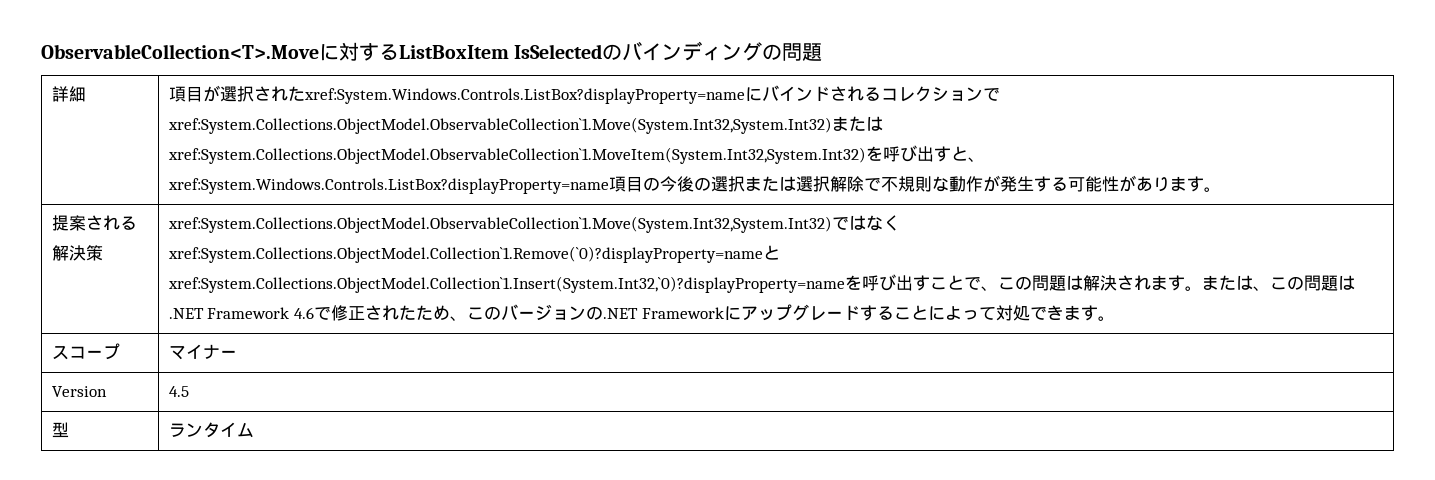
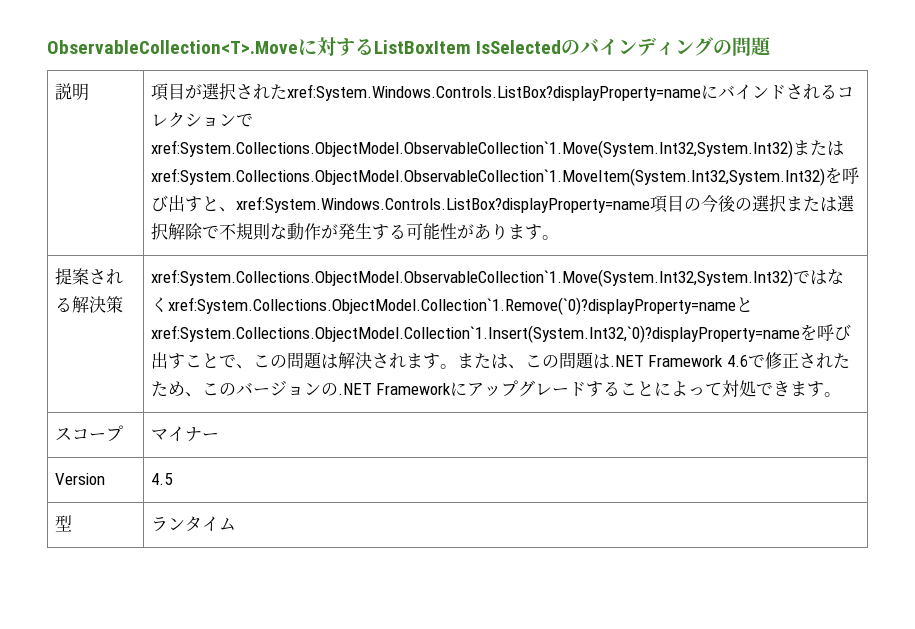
[51,86,86,102] 詳細 -> [54,83,89,101] 説明

